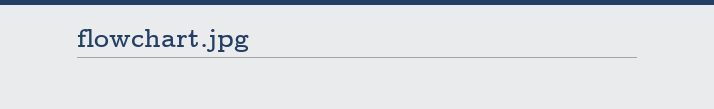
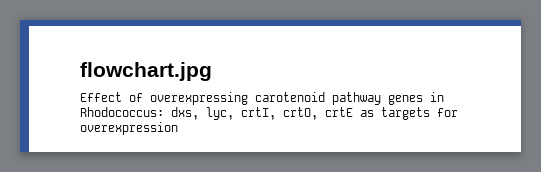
(249, 40) none -> [80,92,444,105] [80,107,458,120] [80,122,178,135] // Effect of overexpressing carotenoid pathway genes in Rhodococcus: dxs, lyc, crtI, crtO, crtE as targets for overexpression

